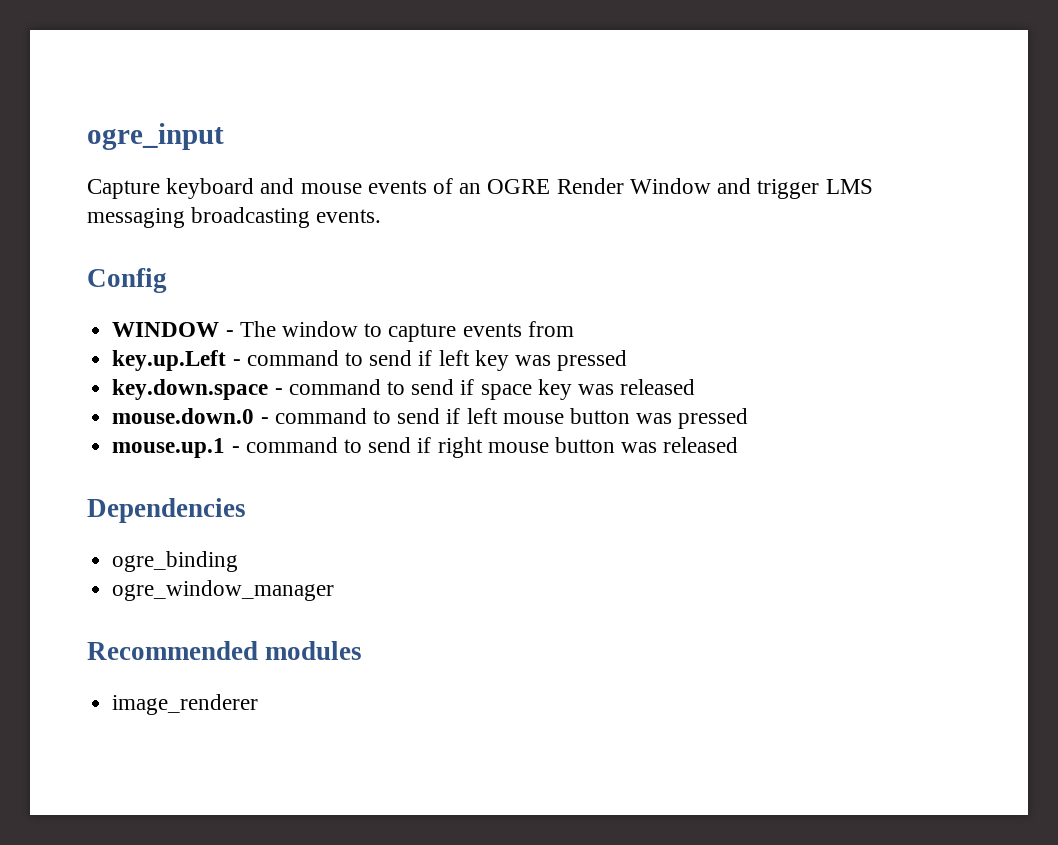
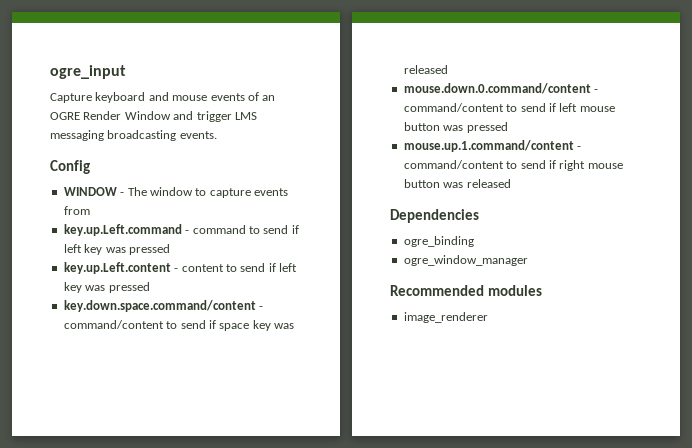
[112,350,227,371] key.up.Left -> [63,224,182,236] key.up.Left.command
[112,379,381,400] key.down.space - command -> [63,262,297,274] [63,282,150,293] [63,300,264,312] [63,320,164,329] key.up.Left.content - content to send if left key was pressed // key.down.space.command/content - command/content
[112,408,367,424] mouse.down.0 - command -> [403,83,599,94] [403,103,504,112] mouse.down.0.command/content - command/content
[112,437,338,458] mouse.up.1 - command -> [403,140,582,152] [403,160,504,169] mouse.up.1.command/content - command/content

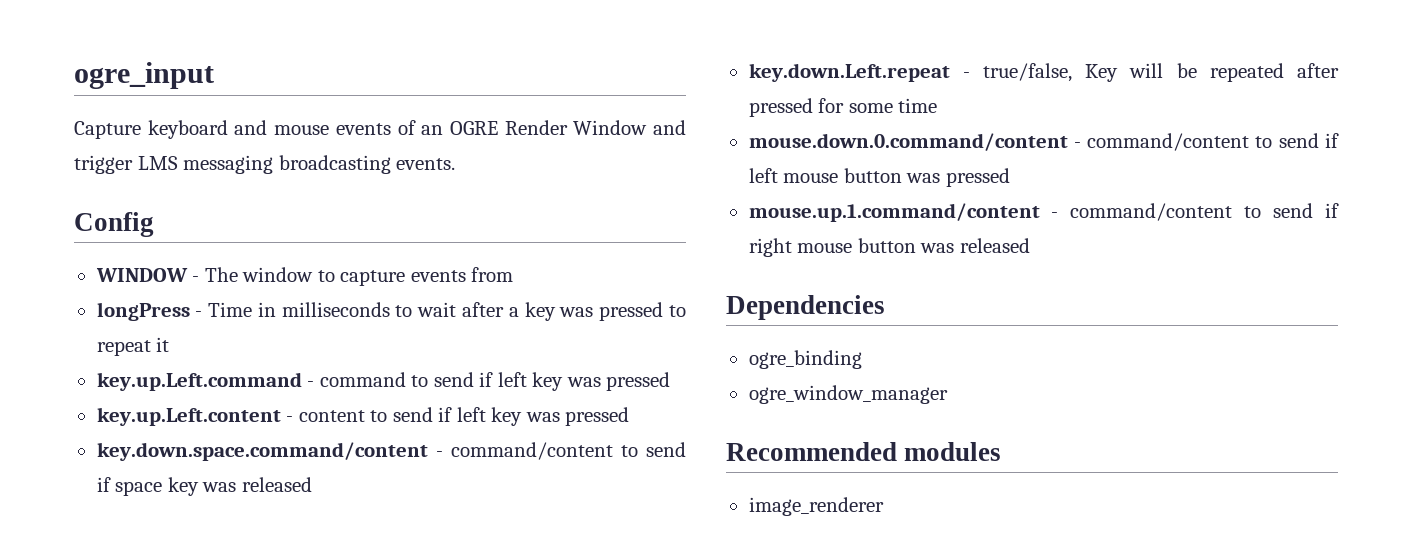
(90, 210) none -> [96,302,687,321] [96,337,170,356] // longPress - Time in milliseconds to wait after a key was pressed to repeat it
(448, 69) none -> [748,63,1339,82] [748,98,938,117] // key.down.Left.repeat - true/false, Key will be repeated after pressed for some time

